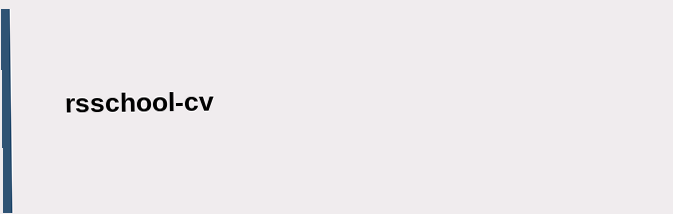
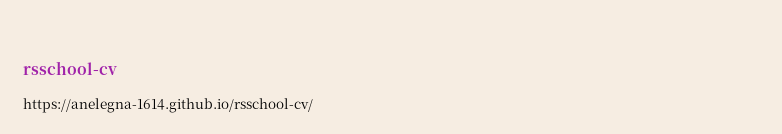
(215, 102) none -> [23,98,313,113] // https://anelegna-1614.github.io/rsschool-cv/

